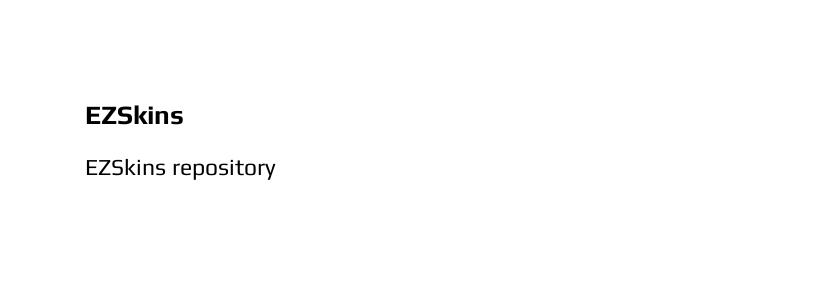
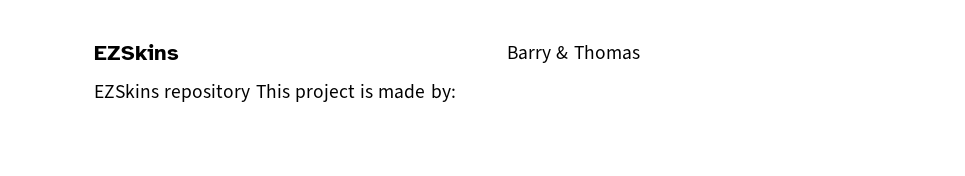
(277, 169) none -> [255,83,456,102] [507,45,640,63] This project is made by: Barry & Thomas

